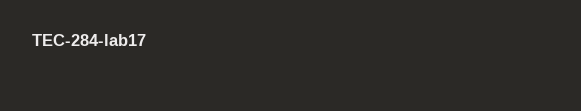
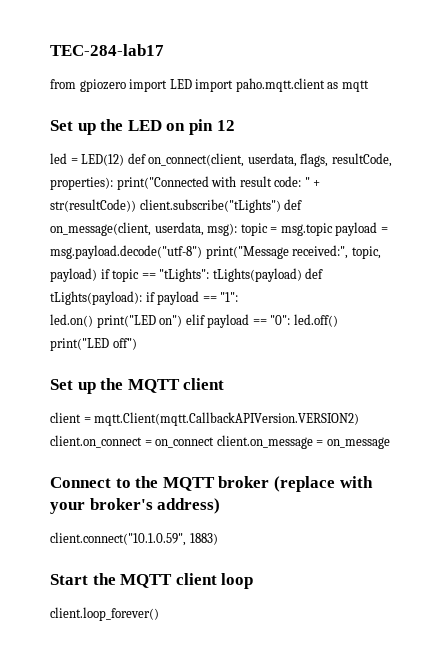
(146, 40) none -> [50,78,369,92] [50,119,235,135] [50,153,392,167] [50,176,321,190] [50,199,303,213] [50,222,388,236] [50,245,381,259] [50,268,324,282] [50,291,239,305] [50,314,338,328] [50,338,137,351] [50,378,225,394] [50,412,360,426] [50,435,390,449] [50,476,373,492] [50,498,221,514] [50,532,218,546] [50,573,254,589] [50,607,159,621] // from gpiozero import LED import paho.mqtt.client as mqtt // Set up the LED on pin 12 // led = LED(12) def on_connect(client, userdata, flags, resultCode, properties): print("Connected with result code: " + str(resultCode)) client.subscribe("tLights") def on_message(client, userdata, msg): topic = msg.topic payload = msg.payload.decode("utf-8") print("Message received:", topic, payload) if topic == "tLights": tLights(payload) def tLights(payload): if payload == "1": // led.on() print("LED on") elif payload == "0": led.off() print("LED off") // Set up the MQTT client // client = mqtt.Client(mqtt.CallbackAPIVersion.VERSION2) client.on_connect = on_connect client.on_message = on_message // Connect to the MQTT broker (replace with your broker's address) // client.connect("10.1.0.59", 1883) // Start the MQTT client loop // client.loop_forever()

